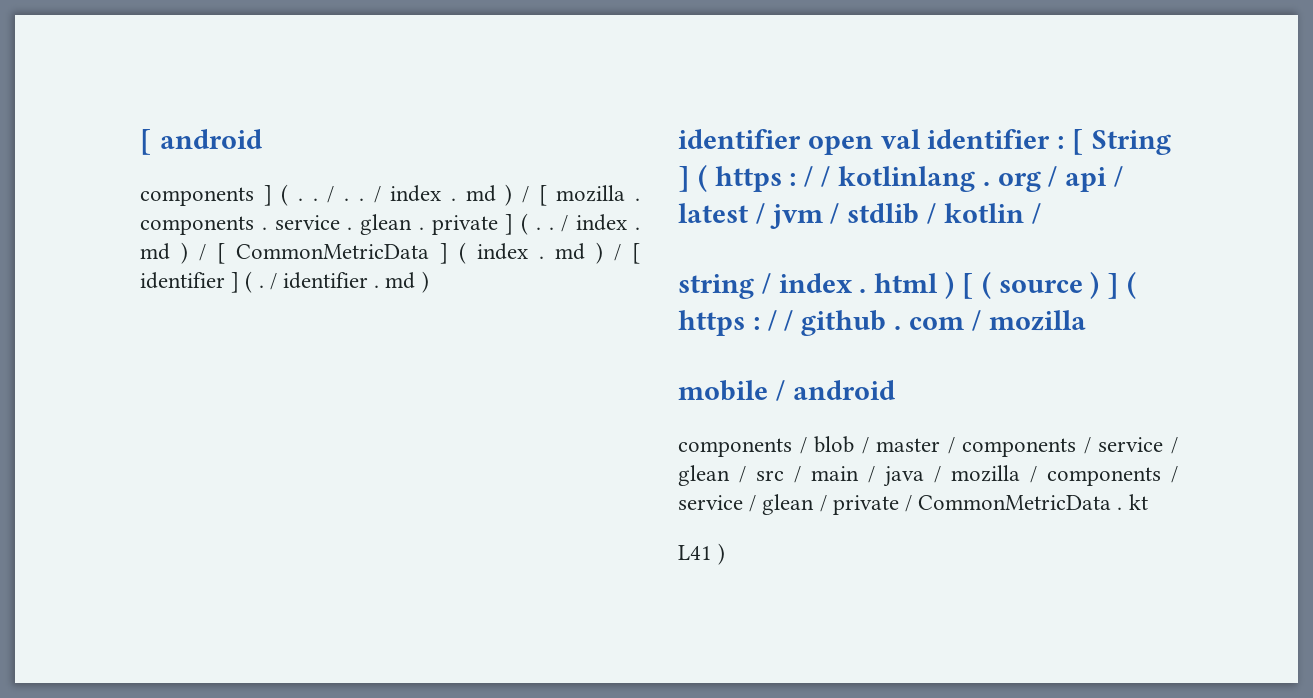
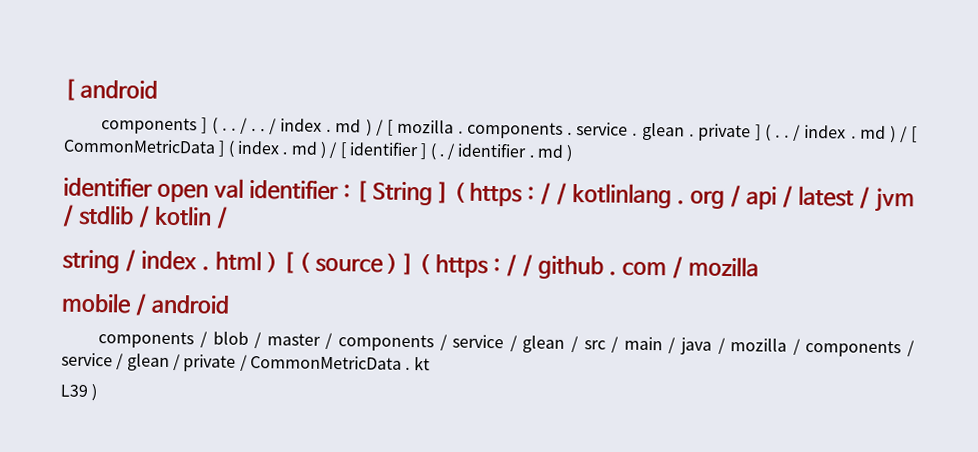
[678,545,712,560] L41 -> [60,384,88,397] L39

